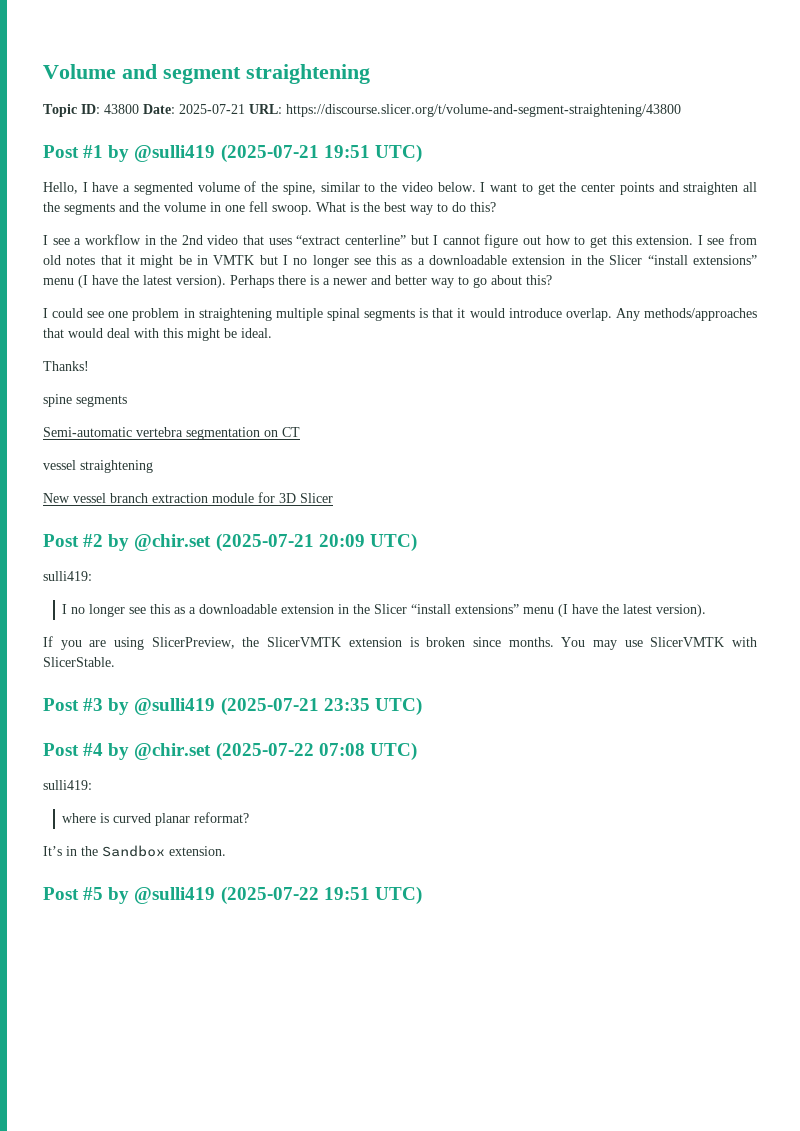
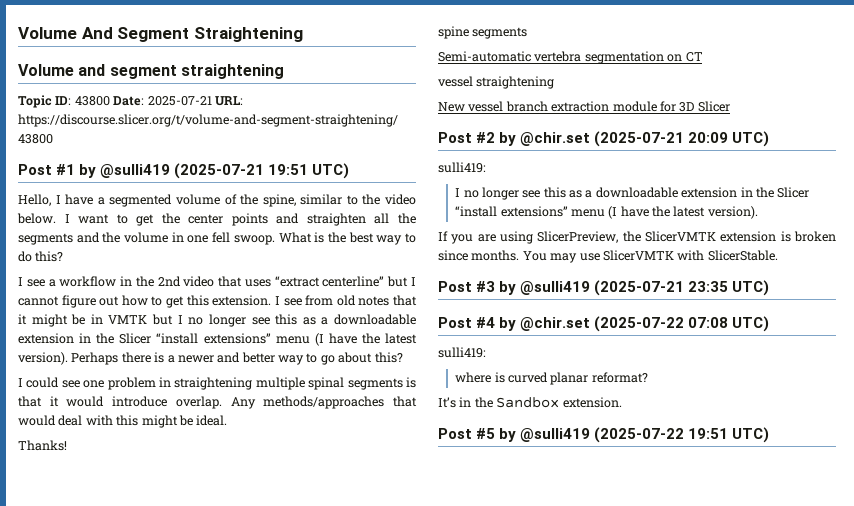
[43,64,116,79] Volume -> [18,27,303,42] [18,64,74,76] Volume And Segment Straightening // Volume

